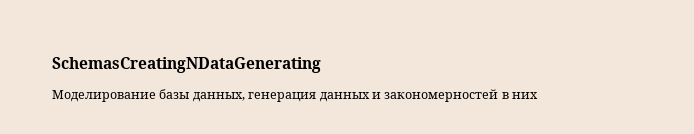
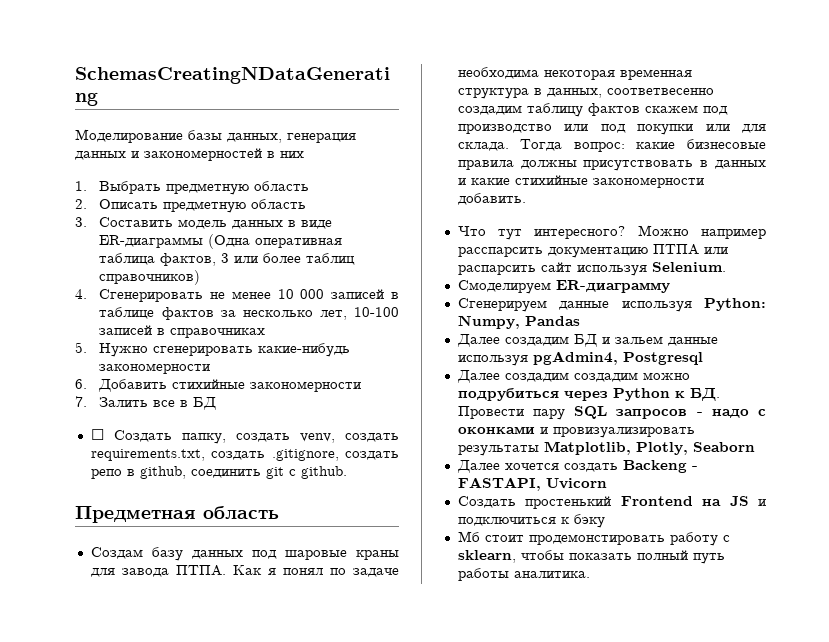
(538, 95) none -> [75,181,310,195] [75,199,307,213] [75,217,333,229] [99,234,343,249] [99,253,356,266] [99,270,201,285] [75,289,399,302] [99,307,399,320] [99,325,266,338] [75,342,351,357] [99,363,211,374] [75,379,362,392] [75,396,217,410] [90,429,399,444] [90,449,399,461] [90,466,347,479] [75,506,279,523] [90,547,399,561] [90,565,400,577] [457,67,692,80] [457,88,714,99] [457,103,728,117] [457,124,766,135] [457,139,766,152] [457,160,766,171] [457,175,704,188] [457,193,526,205] [457,225,766,240] [457,244,728,258] [457,262,726,276] [457,280,670,294] [457,298,766,312] [457,315,580,329] [456,334,718,347] [457,351,703,366] [456,370,690,383] [457,388,720,401] [457,406,766,420] [457,426,695,438] [457,441,755,456] [456,460,698,473] [457,477,607,491] [457,496,766,509] [457,514,605,528] [457,531,730,546] [457,550,725,564] [457,568,590,581] // 1. Выбрать предметную область // 2. Описать предметную область // 3. Составить модель данных в виде ER-диаграммы (Одна оперативная таблица фактов, 3 или более таблиц справочников) // 4. Сгенерировать не менее 10 000 записей в таблице фактов за несколько лет, 10-100 записей в справочниках // 5. Нужно сгенерировать какие-нибудь закономерности // 6. Добавить стихийные закономерности // 7. Залить все в БД // ☐ Создать папку, создать venv, создать requirements.txt, создать .gitignore, создать репо в github, соединить git с github. // Предметная область // Создам базу данных под шаровые краны для завода ПТПА. Как я понял по задаче необходима некоторая временная структура в данных, соответвесенно создадим таблицу фактов скажем под производство или под покупки или для склада. Тогда вопрос: какие бизнесовые правила должны присутствовать в данных и какие стихийные закономерности добавить. // Что тут интересного? Можно например расспарсить документацию ПТПА или распарсить сайт используя Selenium. // Смоделируем ER-диаграмму // Сгенерируем данные используя Python: Numpy, Pandas // Далее создадим БД и зальем данные используя pgAdmin4, Postgresql // Далее создадим создадим можно подрубиться через Python к БД. Провести пару SQL запросов - надо с оконками и провизуализировать результаты Matplotlib, Plotly, Seaborn // Далее хочется создать Backeng - FASTAPI, Uvicorn // Создать простенький Frontend на JS и подключиться к бэку // Мб стоит продемонстировать работу с sklearn, чтобы показать полный путь работы аналитика.

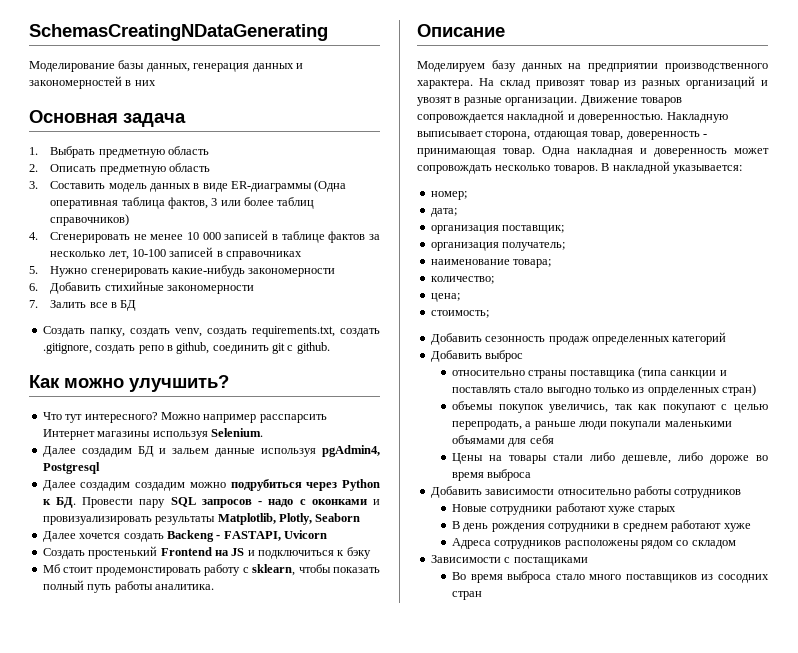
(304, 154) none -> [29,110,186,127] // Основная задача
[90,429,104,440] ☐ -> (137, 305) none
[75,506,279,523] [90,547,399,561] [90,565,400,577] [457,67,692,80] [457,88,714,99] [457,103,728,117] [457,124,766,135] [457,139,766,152] [457,160,766,171] [457,175,704,188] [457,193,526,205] Предметная область // Создам базу данных под шаровые краны для завода ПТПА. Как я понял по задаче необходима некоторая временная структура в данных, соответвесенно создадим таблицу фактов скажем под производство или под покупки или для склада. Тогда вопрос: какие бизнесовые правила должны присутствовать в данных и какие стихийные закономерности добавить. -> [29,375,229,392] Как можно улучшить?
[547,244,728,258] [457,262,726,276] [457,280,670,294] [457,298,766,312] [457,315,580,329] документацию ПТПА или распарсить сайт используя Selenium. // Смоделируем ER-диаграмму // Сгенерируем данные используя Python: Numpy, Pandas -> [42,428,263,440] Интернет магазины используя Selenium.
(590, 574) none -> [417,24,505,37] [417,60,768,72] [417,76,768,89] [417,95,682,106] [417,110,728,123] [417,131,707,140] [417,146,769,157] [417,161,742,174] [430,191,467,200] [430,208,457,217] [430,225,565,234] [430,242,566,251] [430,259,552,268] [430,276,494,284] [430,293,460,302] [430,310,489,318] [430,332,727,345] [430,350,524,362] [451,367,727,379] [451,384,757,396] [451,401,768,413] [451,421,732,430] [451,435,554,447] [451,452,768,464] [451,469,532,481] [430,486,742,498] [451,503,677,515] [451,520,751,532] [451,538,736,549] [430,555,588,566] [451,571,769,583] [451,591,482,600] // Описание // Моделируем базу данных на предприятии производственного характера. На склад привозят товар из разных организаций и увозят в разные организации. Движение товаров сопровождается накладной и доверенностью. Накладную выписывает сторона, отдающая товар, доверенность - принимающая товар. Одна накладная и доверенность может сопровождать несколько товаров. В накладной указывается: // номер; // дата; // организация поставщик; // организация получатель; // наименование товара; // количество; // цена; // стоимость; // Добавить сезонность продаж определенных категорий // Добавить выброс // относительно страны поставщика (типа санкции и поставлять стало выгодно только из опрделенных стран) // объемы покупок увеличись, так как покупают с целью перепродать, а раньше люди покупали маленькими объямами для себя // Цены на товары стали либо дешевле, либо дороже во время выброса // Добавить зависимости относительно работы сотрудников // Новые сотрудники работают хуже старых // В день рождения сотрудники в среднем работают хуже // Адреса сотрудников расположены рядом со складом // Зависимости с постащиками // Во время выброса стало много поставщиков из сосодних стран

